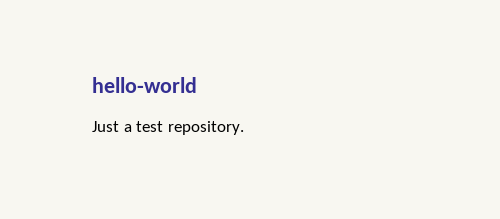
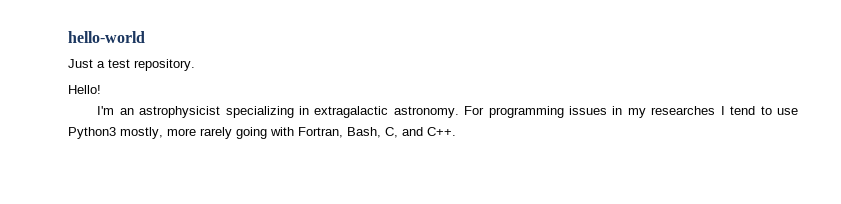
(244, 128) none -> [68,85,101,94] [97,106,798,118] [68,127,456,139] // Hello! // I'm an astrophysicist specializing in extragalactic astronomy. For programming issues in my researches I tend to use Python3 mostly, more rarely going with Fortran, Bash, C, and C++.

